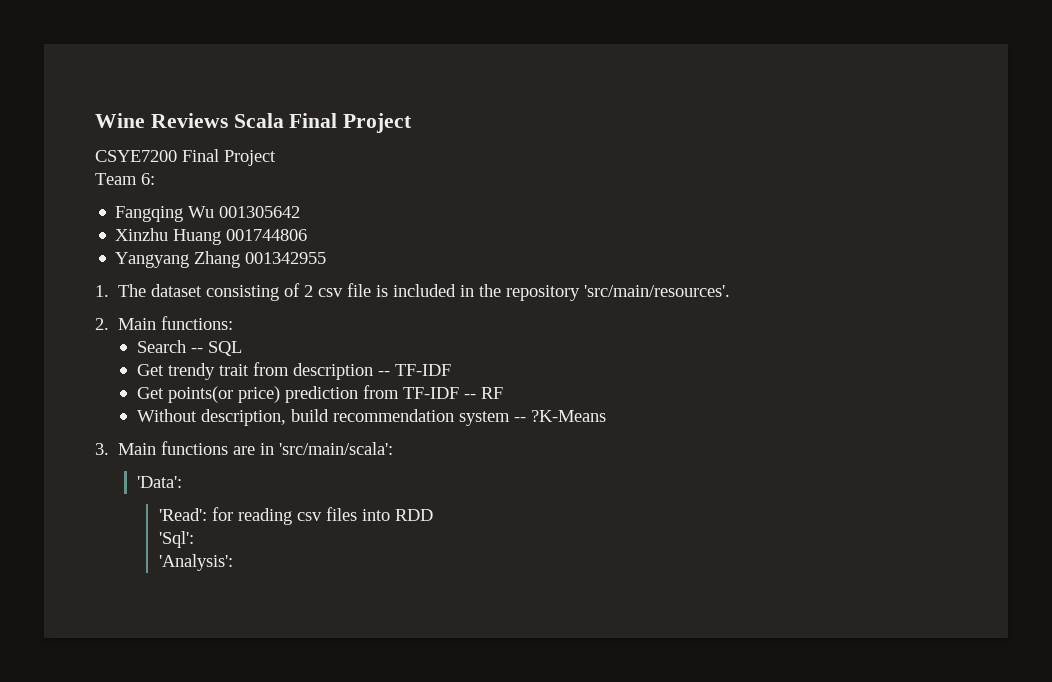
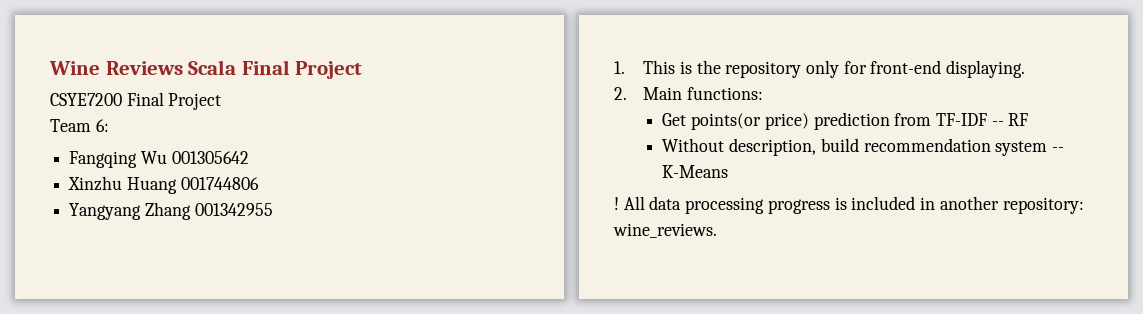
[118,283,731,301] [95,316,234,330] [136,340,242,356] [136,362,451,380] The dataset consisting of 2 csv file is included in the repository 'src/main/resources'. // 2. Main functions: // Search -- SQL // Get trendy trait from description -- TF-IDF -> [643,60,1026,78] [614,87,763,100] This is the repository only for front-end displaying. // 2. Main functions:
[530,410,606,422] [95,441,394,455] [137,476,183,488] [158,507,433,525] [158,531,194,548] [158,554,233,571] ?K-Means // 3. Main functions are in 'src/main/scala': // 'Data': // 'Read': for reading csv files into RDD // 'Sql': // 'Analysis': -> [662,165,729,178] [614,196,1084,214] [613,223,717,238] K-Means // ! All data processing progress is included in another repository: wine_reviews.

